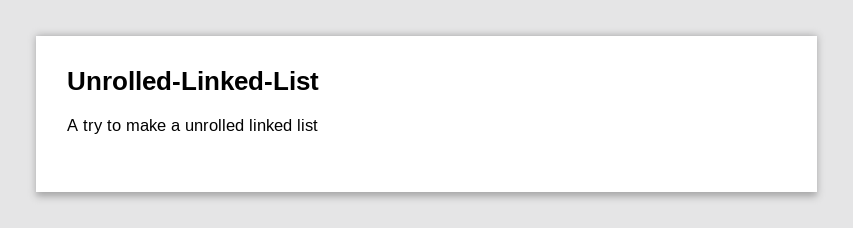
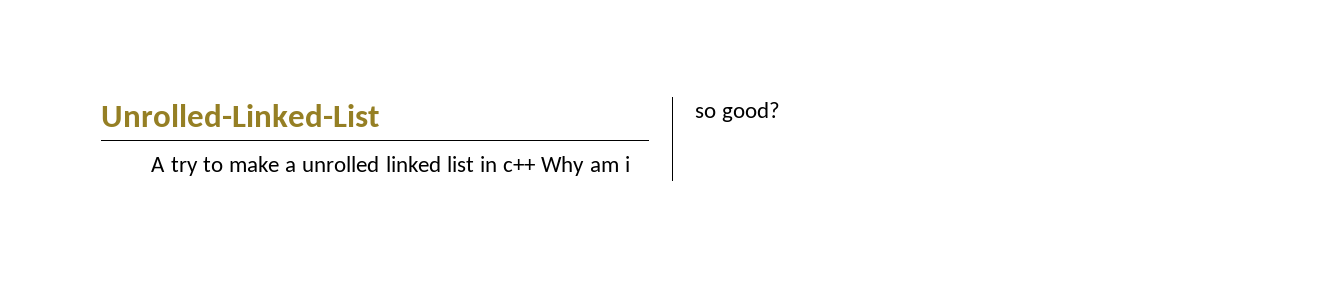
(318, 125) none -> [480,156,630,176] [695,102,781,122] in c++ Why am i so good?

